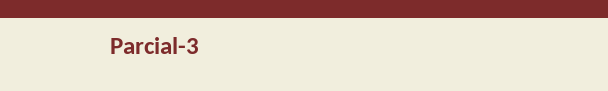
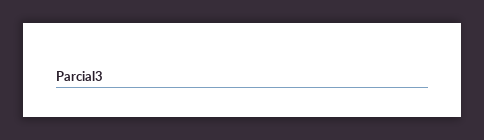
[110,37,199,54] Parcial-3 -> [56,71,103,81] Parcial3

